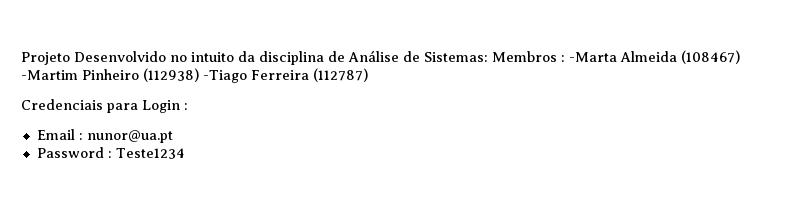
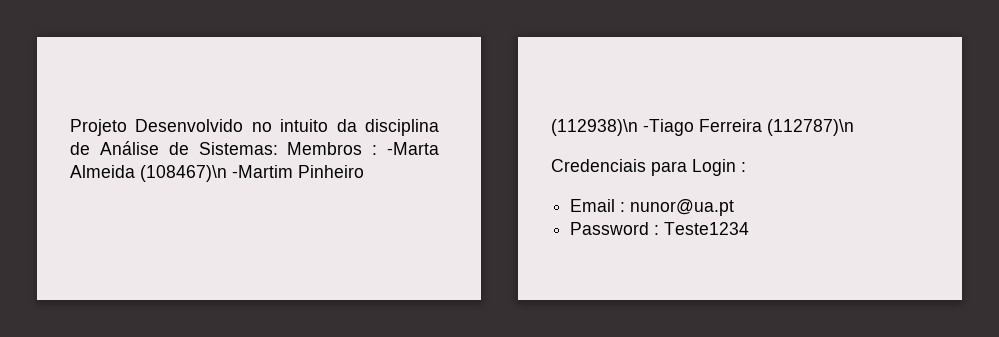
[681,50,740,64] (108467) -> [140,165,227,182] (108467)\n
[143,68,199,82] (112938) -> [551,119,638,136] (112938)\n
[313,68,368,82] (112787) -> [767,119,854,136] (112787)\n

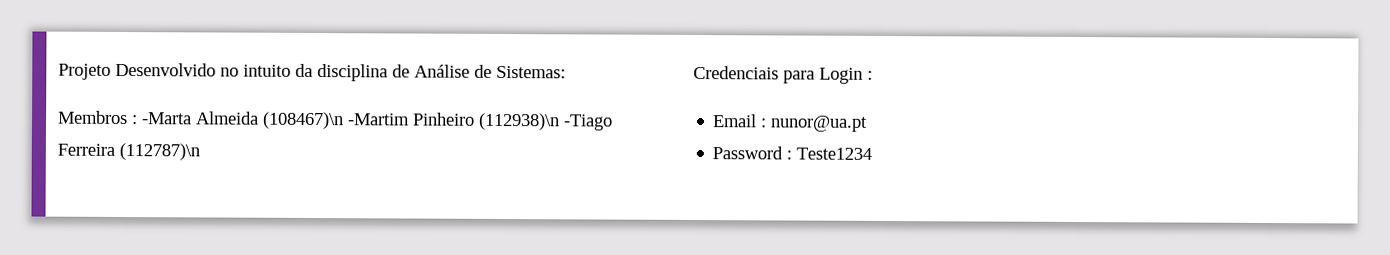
(278, 148) none -> (566, 72) //

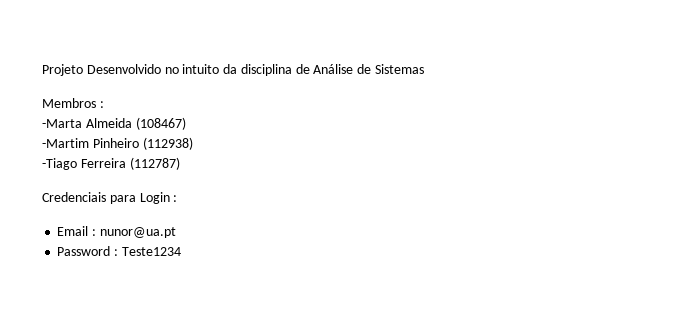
[496,65,566,79] Sistemas: -> [375,64,425,74] Sistemas
(138, 120) none -> (104, 104) //
[262,111,344,130] (108467)\n -> [135,117,186,130] (108467) //
[478,112,560,131] (112938)\n -> [142,137,193,150] (112938) //
[119,142,200,161] (112787)\n -> [129,157,180,170] (112787)

